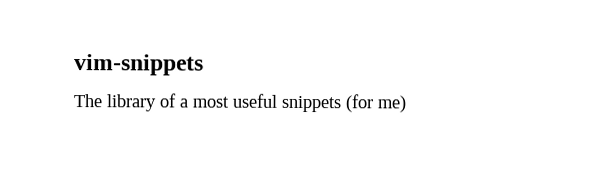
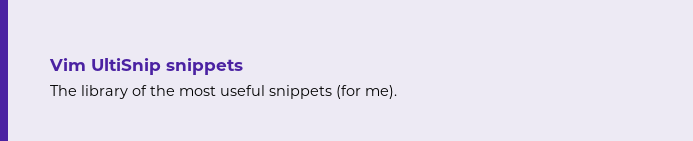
[74,54,204,76] vim-snippets -> [49,58,243,75] Vim UltiSnip snippets
[179,98,188,108] a -> [150,85,175,96] the
[377,95,406,113] me) -> [365,85,397,99] me).

